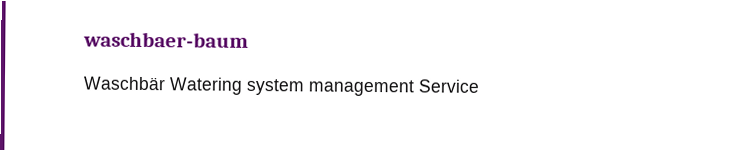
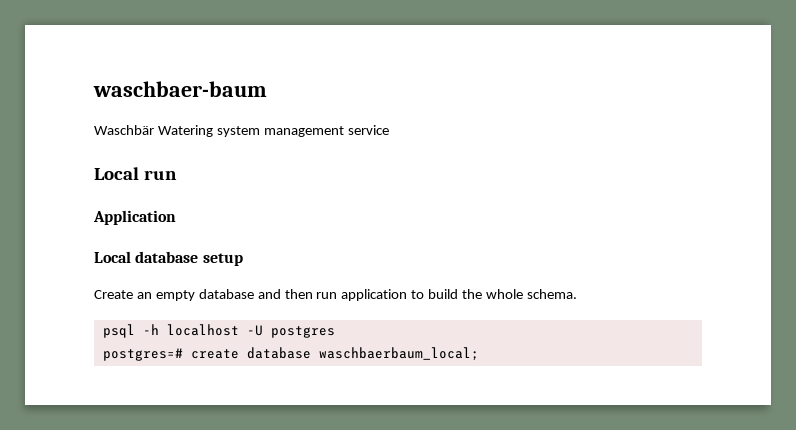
[418,79,479,93] Service -> [347,125,389,135] [94,167,177,180] [93,210,176,225] [94,251,243,266] [94,289,577,301] [102,324,335,338] [102,347,479,361] service // Local run // Application // Local database setup // Create an empty database and then run application to build the whole schema. // psql -h localhost -U postgres // postgres=# create database waschbaerbaum_local;

